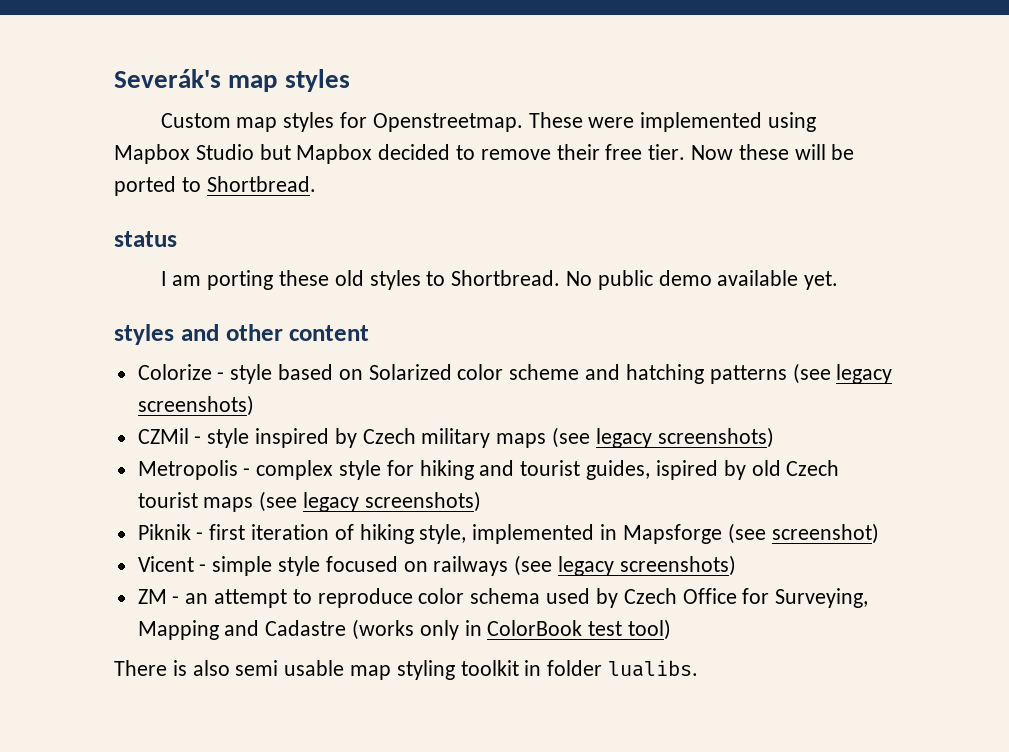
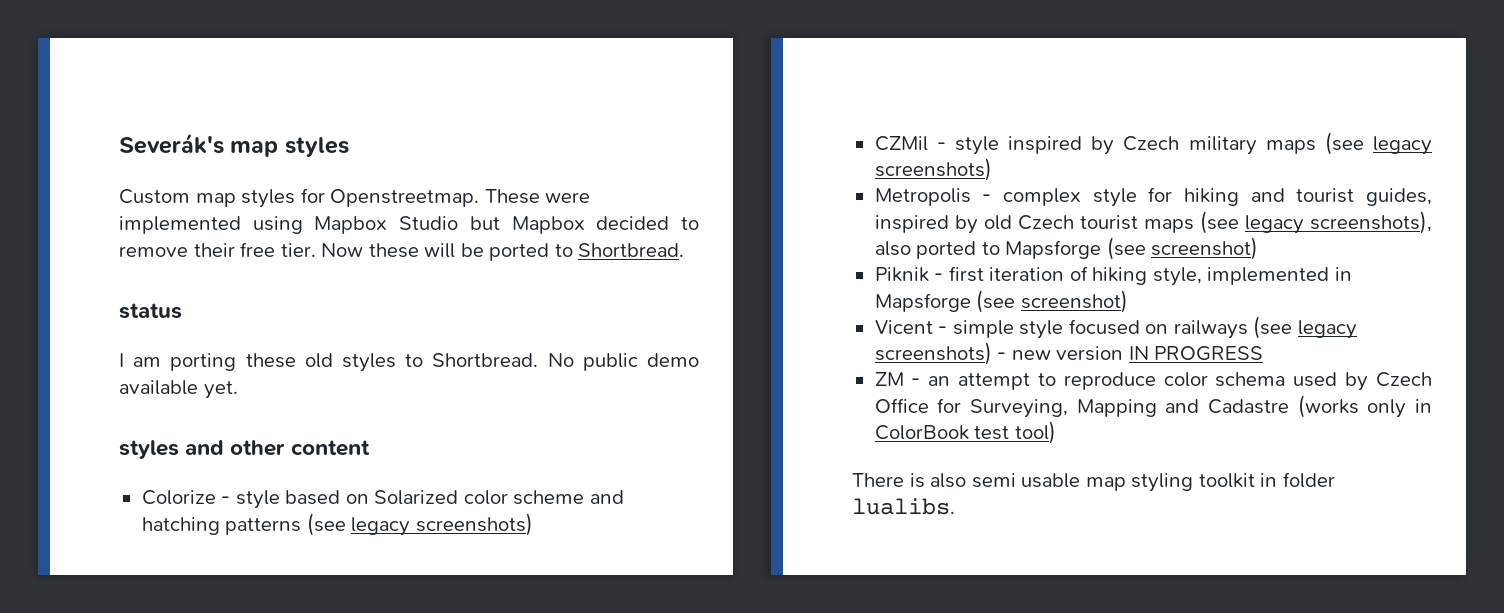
[655,460,718,480] ispired -> [874,215,949,233] inspired
[364,491,481,512] screenshots) -> [1310,211,1433,234] [874,237,1259,260] screenshots), also ported to Mapsforge (see screenshot)
(736, 565) none -> [997,346,1264,361] - new version IN PROGRESS

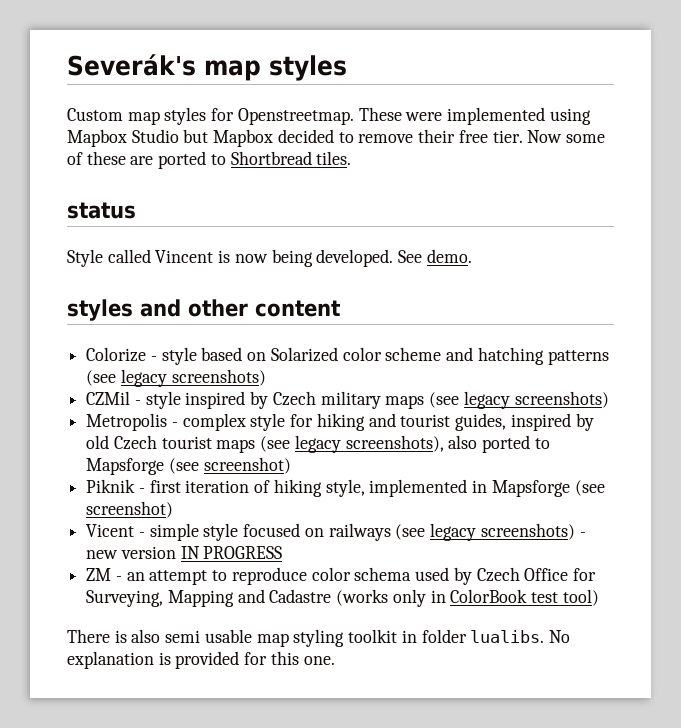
[368,243,685,261] [119,303,182,319] [119,353,699,372] [119,380,238,399] these will be ported to Shortbread. // status // I am porting these old styles to Shortbread. No public demo available yet. -> [565,134,605,143] [67,151,352,169] [67,202,136,219] [67,249,472,267] some of these are ported to Shortbread tiles. // status // Style called Vincent is now being developed. See demo.
(955, 506) none -> [548,630,570,643] [67,651,335,669] No explanation is provided for this one.

